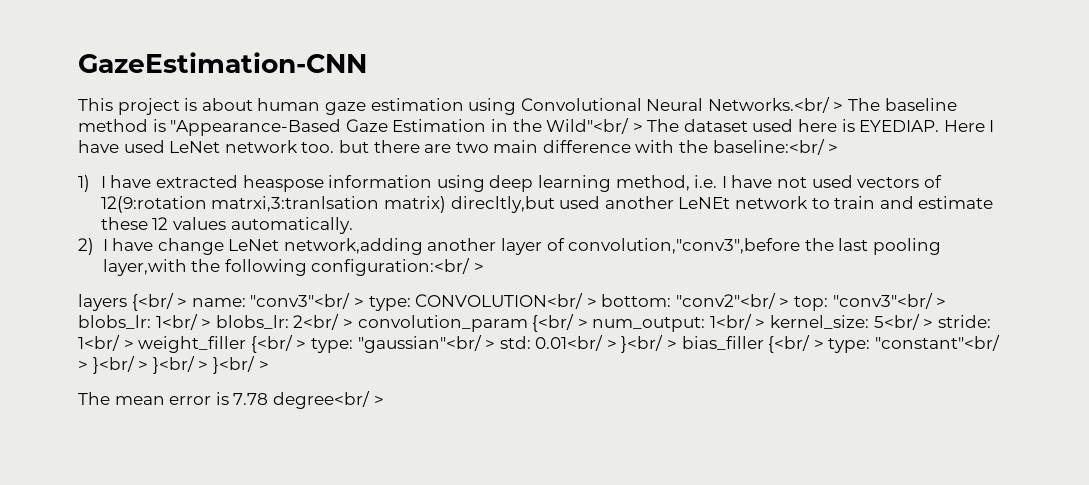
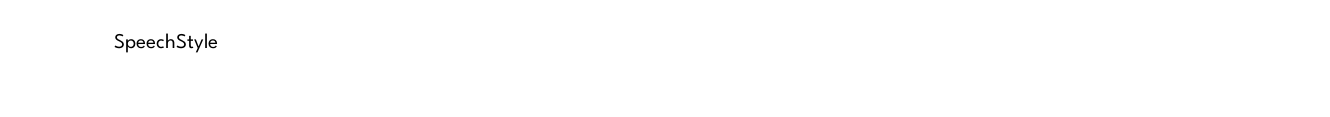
[78,52,367,73] [78,97,957,115] [78,118,995,136] [78,139,839,155] [78,175,942,192] [100,196,994,213] [100,217,353,234] [78,238,941,255] [102,258,484,276] [78,293,947,311] [78,314,991,332] [78,335,1001,353] [78,356,269,374] [78,391,384,409] GazeEstimation-CNN // This project is about human gaze estimation using Convolutional Neural Networks.<br/ > The baseline method is "Appearance-Based Gaze Estimation in the Wild"<br/ > The dataset used here is EYEDIAP. Here I have used LeNet network too. but there are two main difference with the baseline:<br/ > // 1) I have extracted heaspose information using deep learning method, i.e. I have not used vectors of 12(9:rotation matrxi,3:tranlsation matrix) direcltly,but used another LeNEt network to train and estimate these 12 values automatically. // 2) I have change LeNet network,adding another layer of convolution,"conv3",before the last pooling layer,with the following configuration:<br/ > // layers {<br/ > name: "conv3"<br/ > type: CONVOLUTION<br/ > bottom: "conv2"<br/ > top: "conv3"<br/ > blobs_lr: 1<br/ > blobs_lr: 2<br/ > convolution_param {<br/ > num_output: 1<br/ > kernel_size: 5<br/ > stride: 1<br/ > weight_filler {<br/ > type: "gaussian"<br/ > std: 0.01<br/ > }<br/ > bias_filler {<br/ > type: "constant"<br/ > }<br/ > }<br/ > }<br/ > // The mean error is 7.78 degree<br/ > -> [114,33,218,53] SpeechStyle

